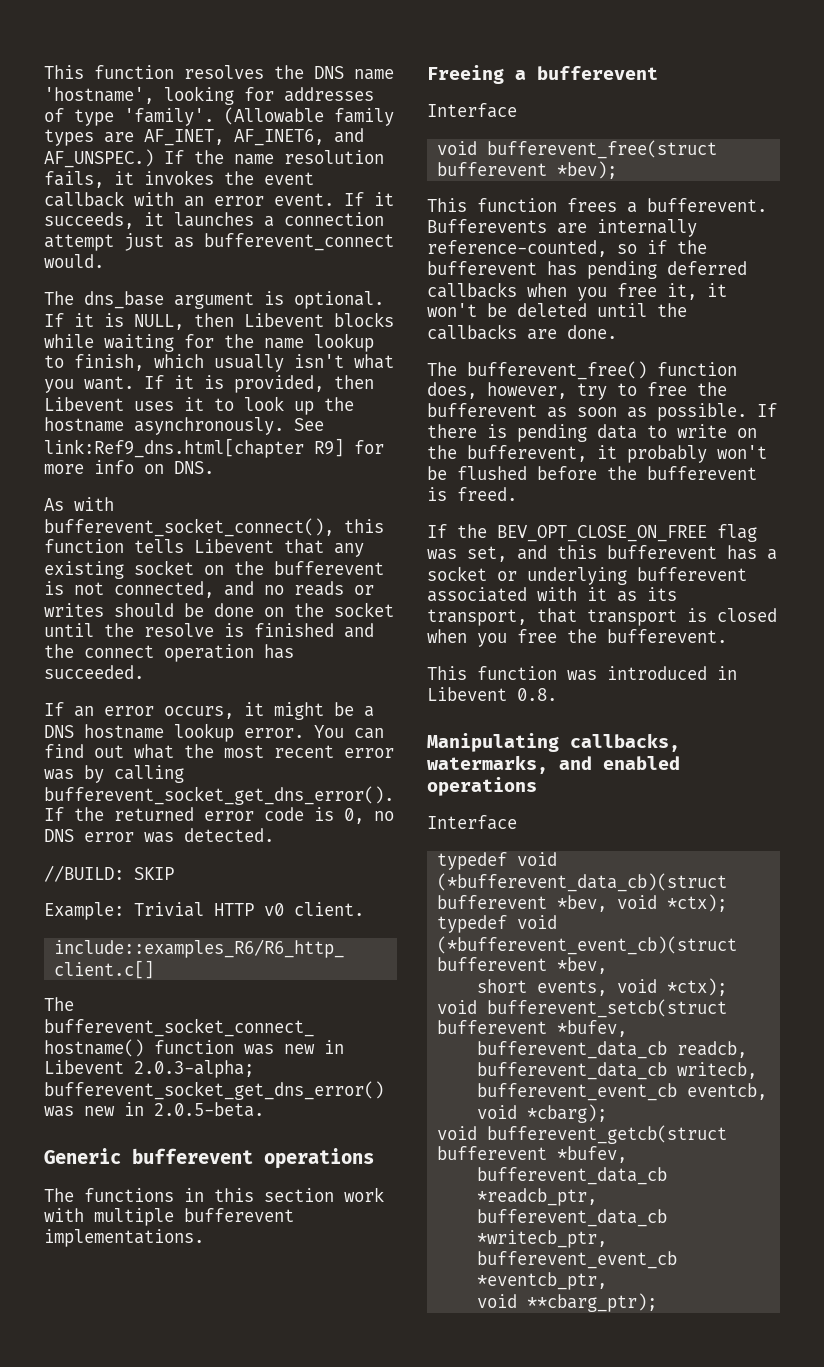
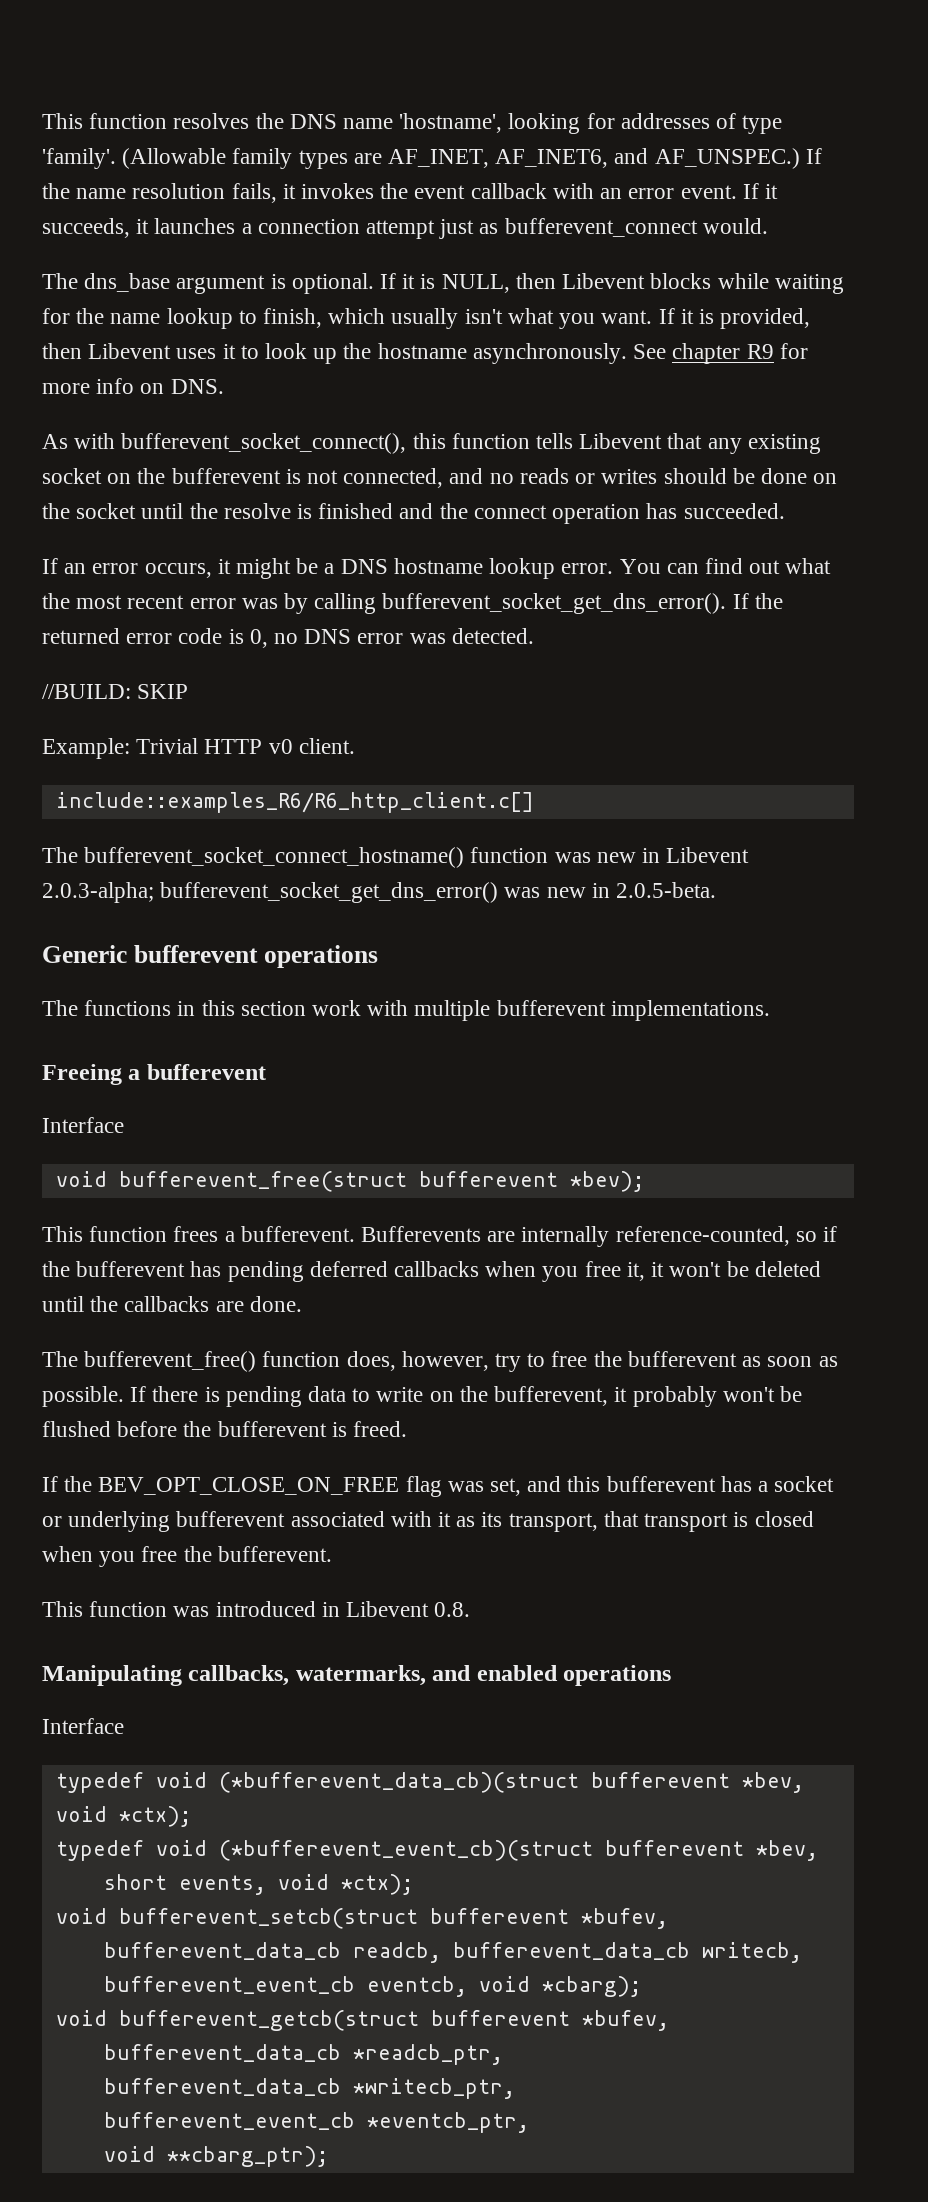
[44,438,344,458] link:Ref9_dns.html[chapter R9] -> [672,343,774,364] chapter R9

